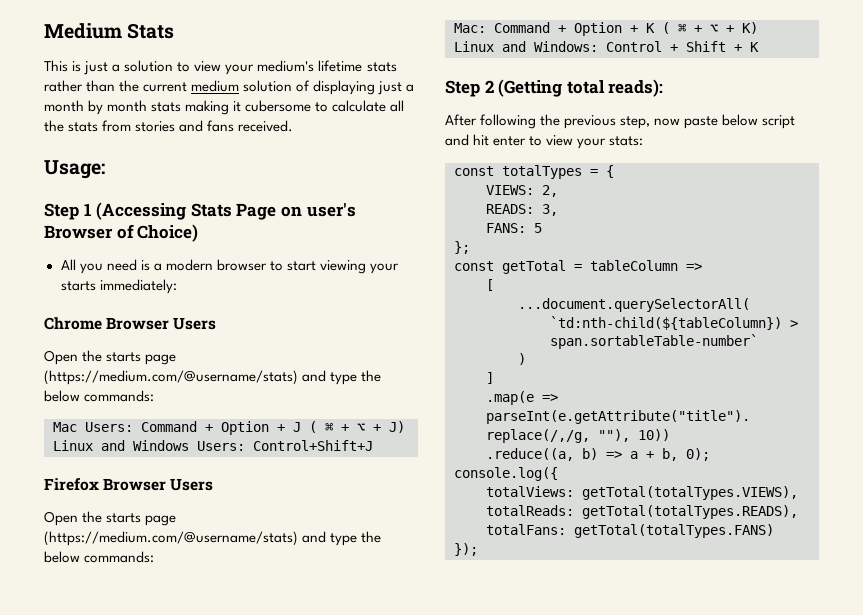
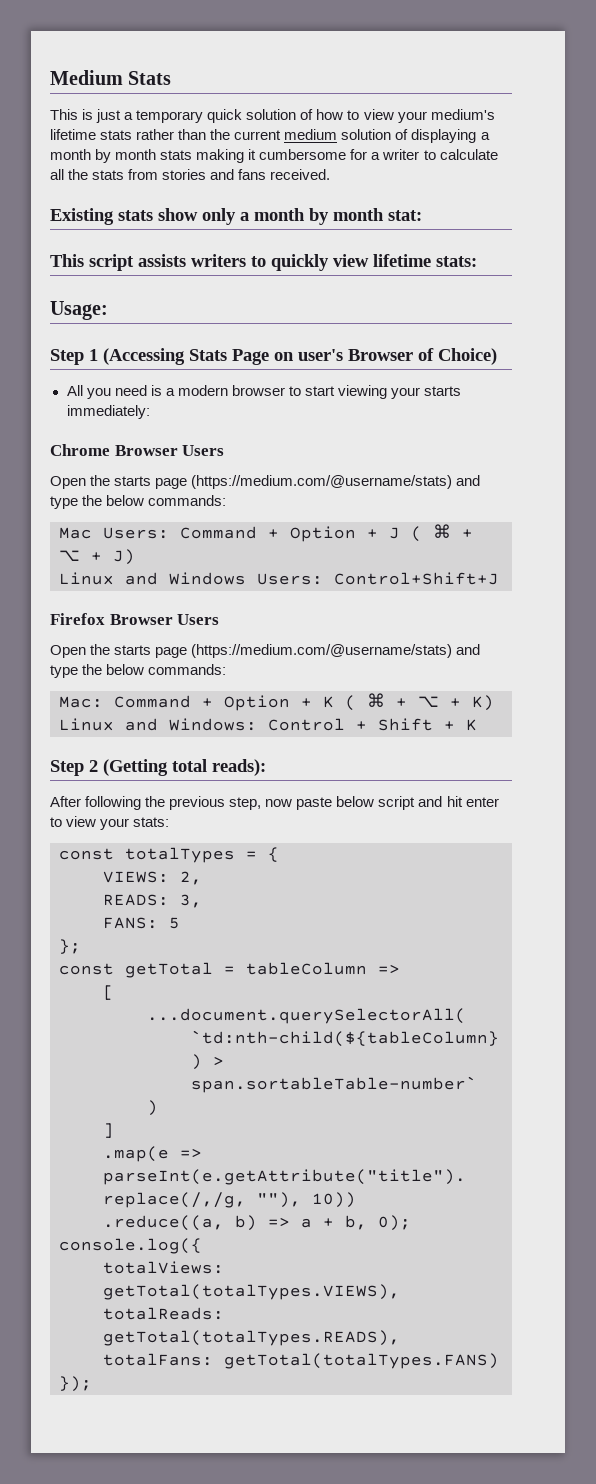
[124,60,174,72] solution -> [136,109,344,123] temporary quick solution of how
[378,81,403,95] just -> (477, 136) none
[245,100,312,112] cubersome -> [259,149,420,160] cumbersome for a writer
(294, 126) none -> [50,208,422,225] [50,254,477,271] // Existing stats show only a month by month stat: // This script assists writers to quickly view lifetime stats:

